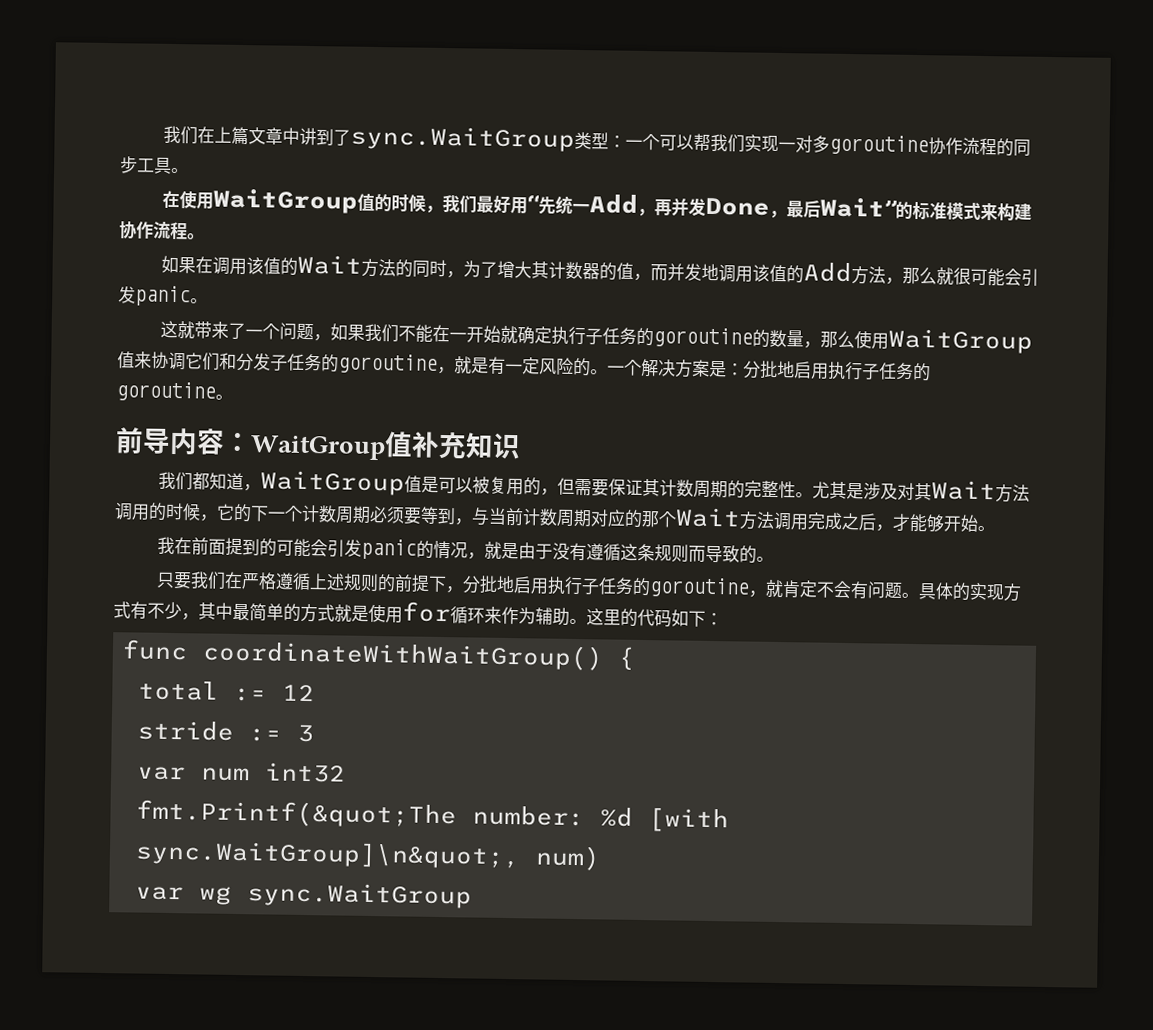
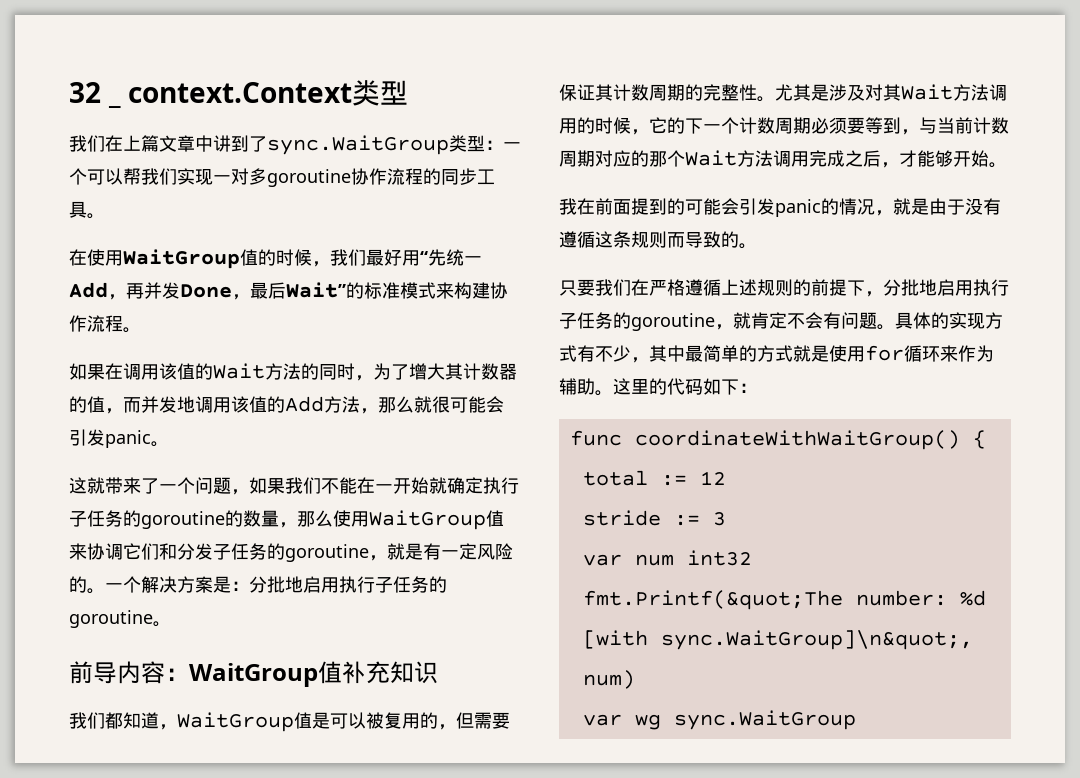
(163, 134) none -> [69,82,101,103] [107,103,121,108] [128,80,409,106] 32 _ context.Context类型 //

